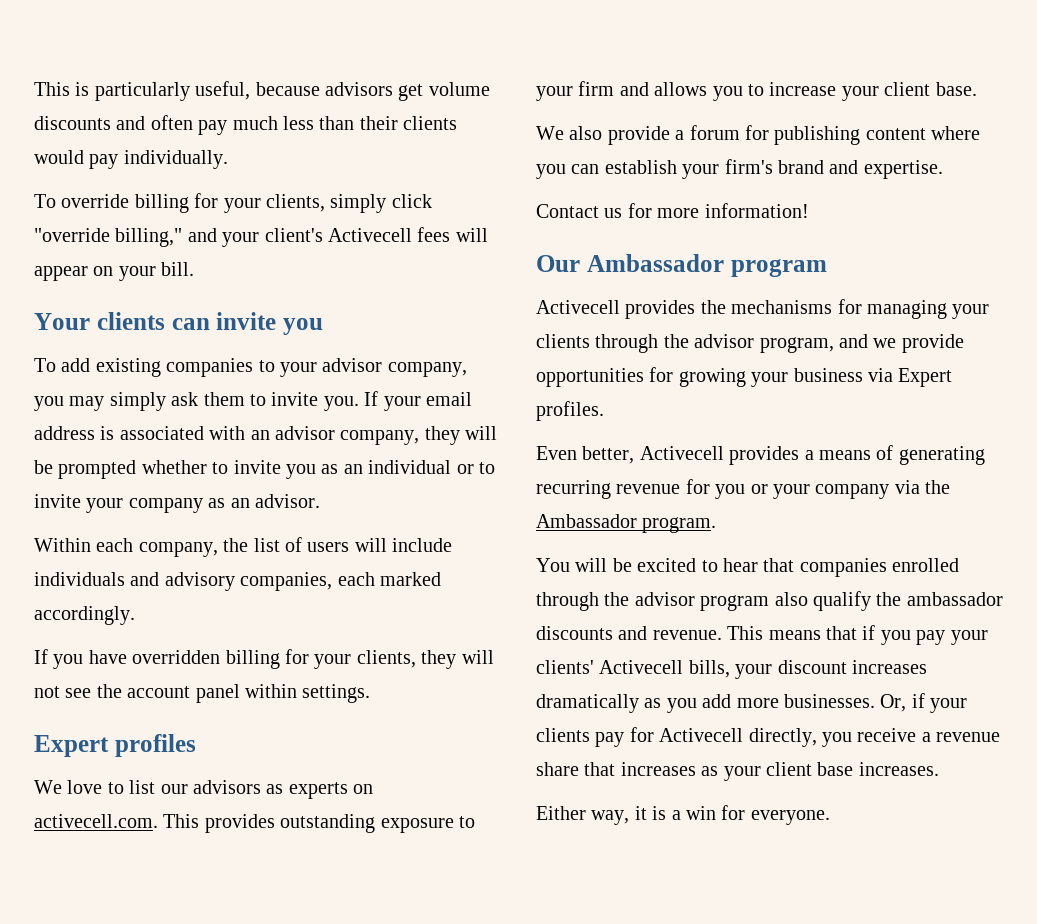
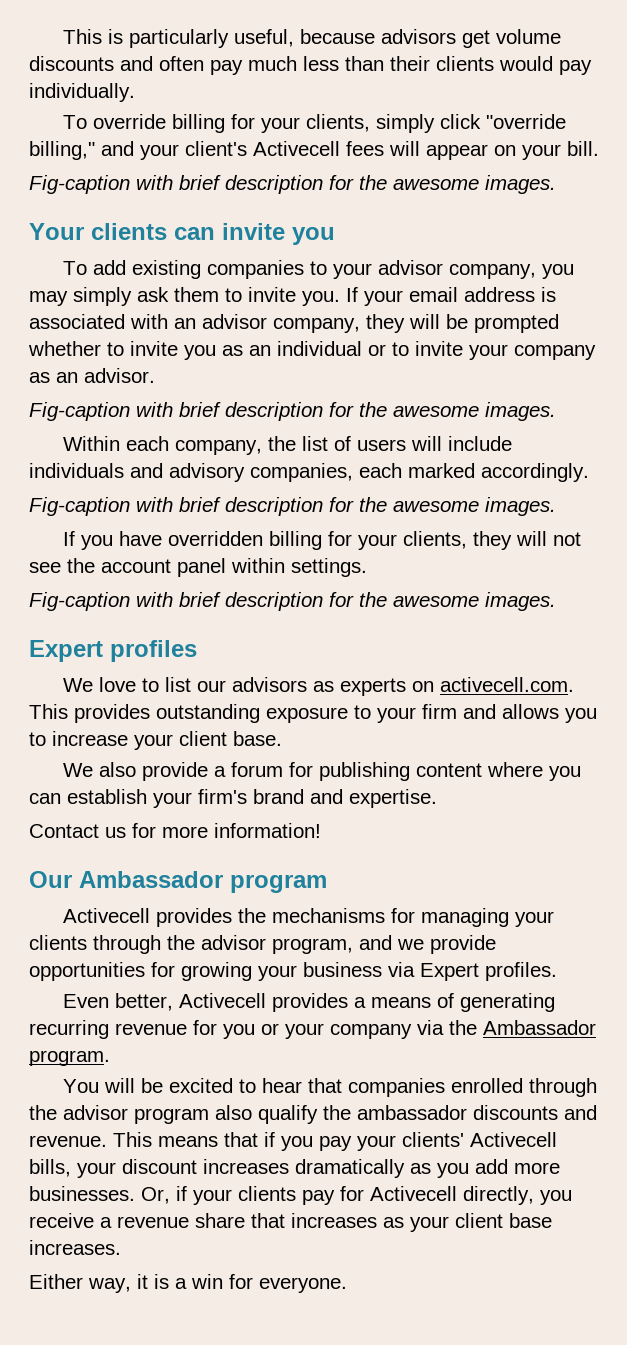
(195, 269) none -> [29,175,556,194] // Fig-caption with brief description for the awesome images.
(320, 501) none -> [29,402,556,421] // Fig-caption with brief description for the awesome images.
(135, 615) none -> [29,497,556,516] // Fig-caption with brief description for the awesome images.
(371, 693) none -> [29,592,556,611] // Fig-caption with brief description for the awesome images.

